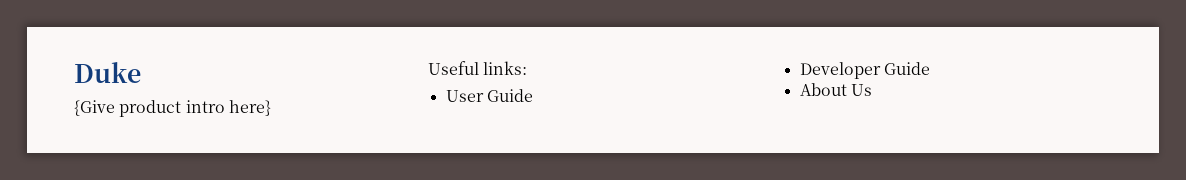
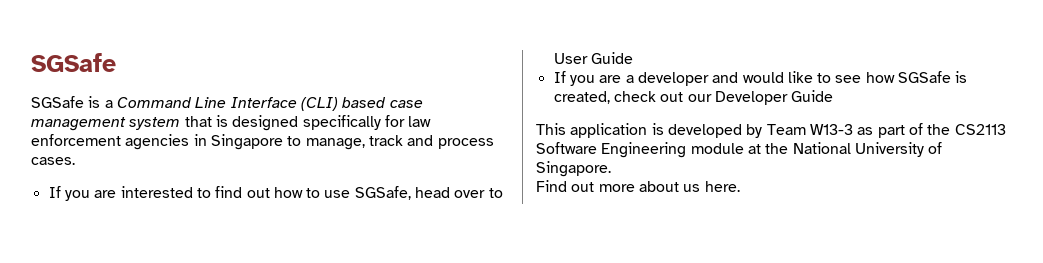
[74,62,141,83] [74,100,271,117] [428,61,528,75] [445,89,533,102] [799,62,930,79] [799,83,872,96] Duke // {Give product intro here} // Useful links: // User Guide // Developer Guide // About Us -> [31,53,116,72] [31,96,423,111] [31,115,432,131] [31,134,494,150] [31,157,75,165] [48,186,503,201] [553,52,633,64] [553,71,968,86] [553,90,834,105] [536,123,1006,138] [536,142,943,158] [536,161,611,177] [536,180,740,192] SGSafe // SGSafe is a Command Line Interface (CLI) based case management system that is designed specifically for law enforcement agencies in Singapore to manage, track and process cases. // If you are interested to find out how to use SGSafe, head over to User Guide // If you are a developer and would like to see how SGSafe is created, check out our Developer Guide // This application is developed by Team W13-3 as part of the CS2113 Software Engineering module at the National University of Singapore. // Find out more about us here.

